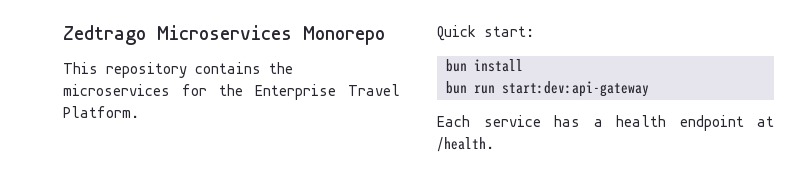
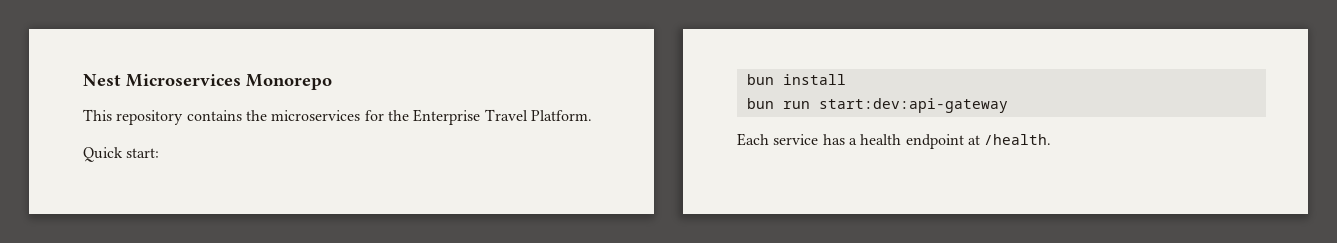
[63,25,146,45] Zedtrago -> [83,74,121,86] Nest

